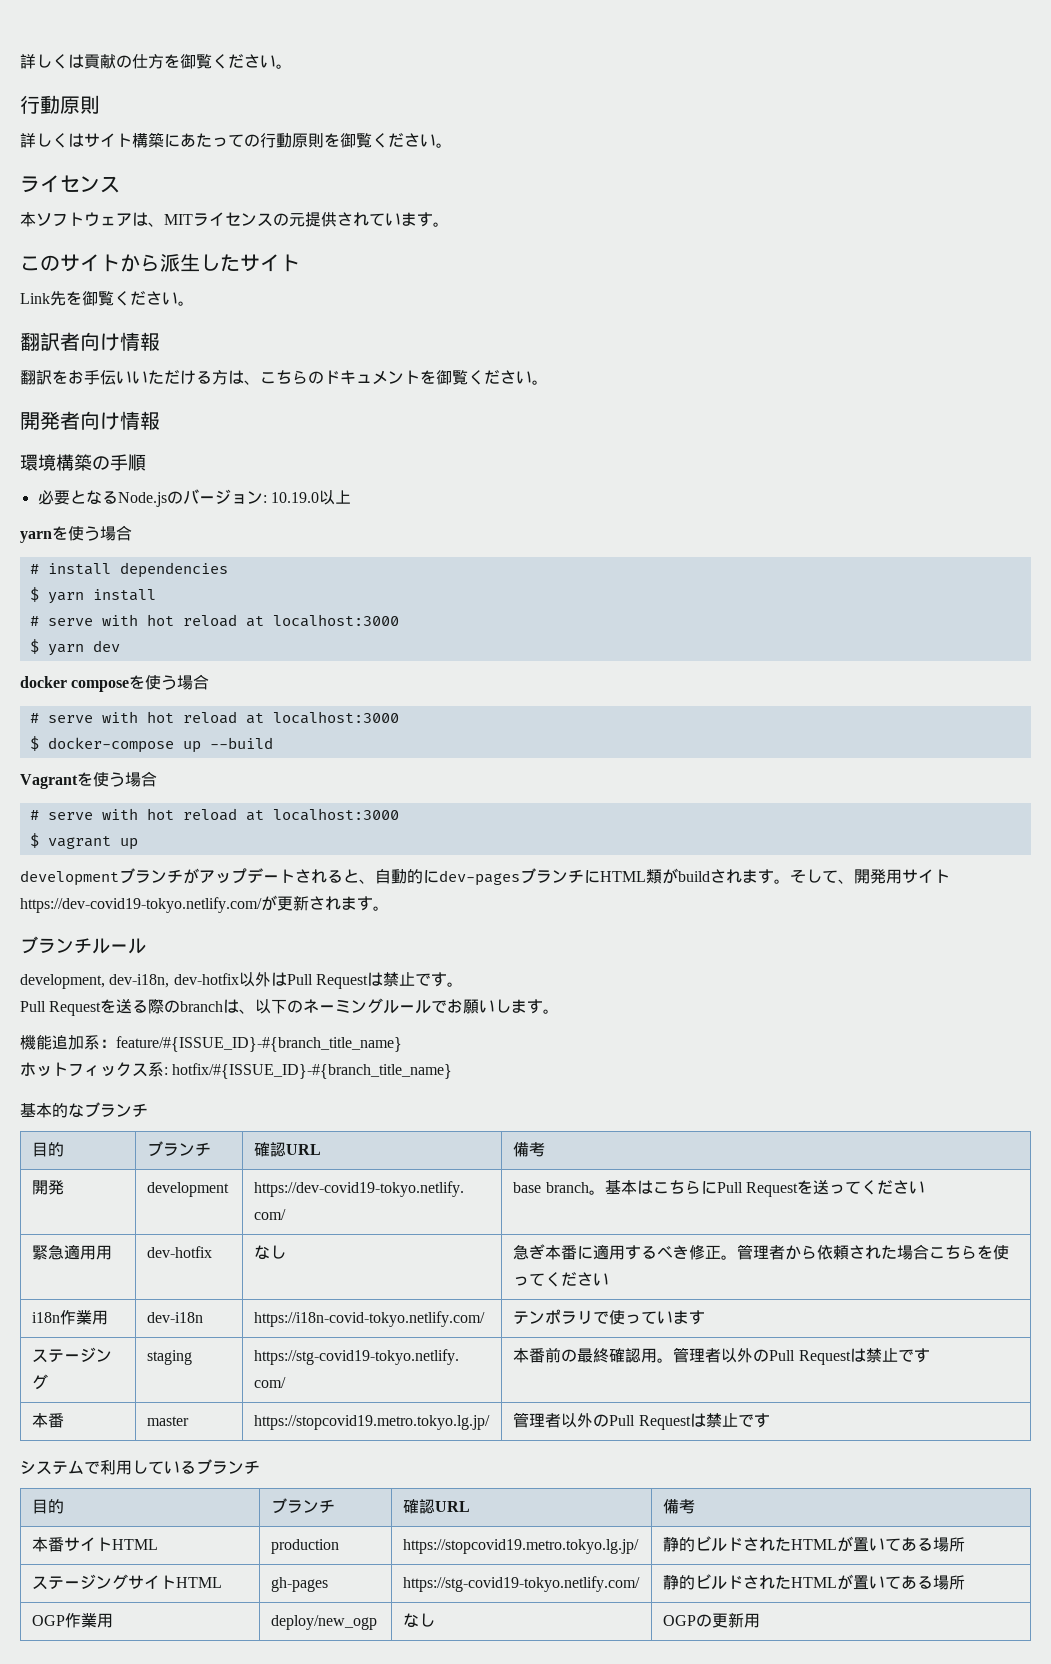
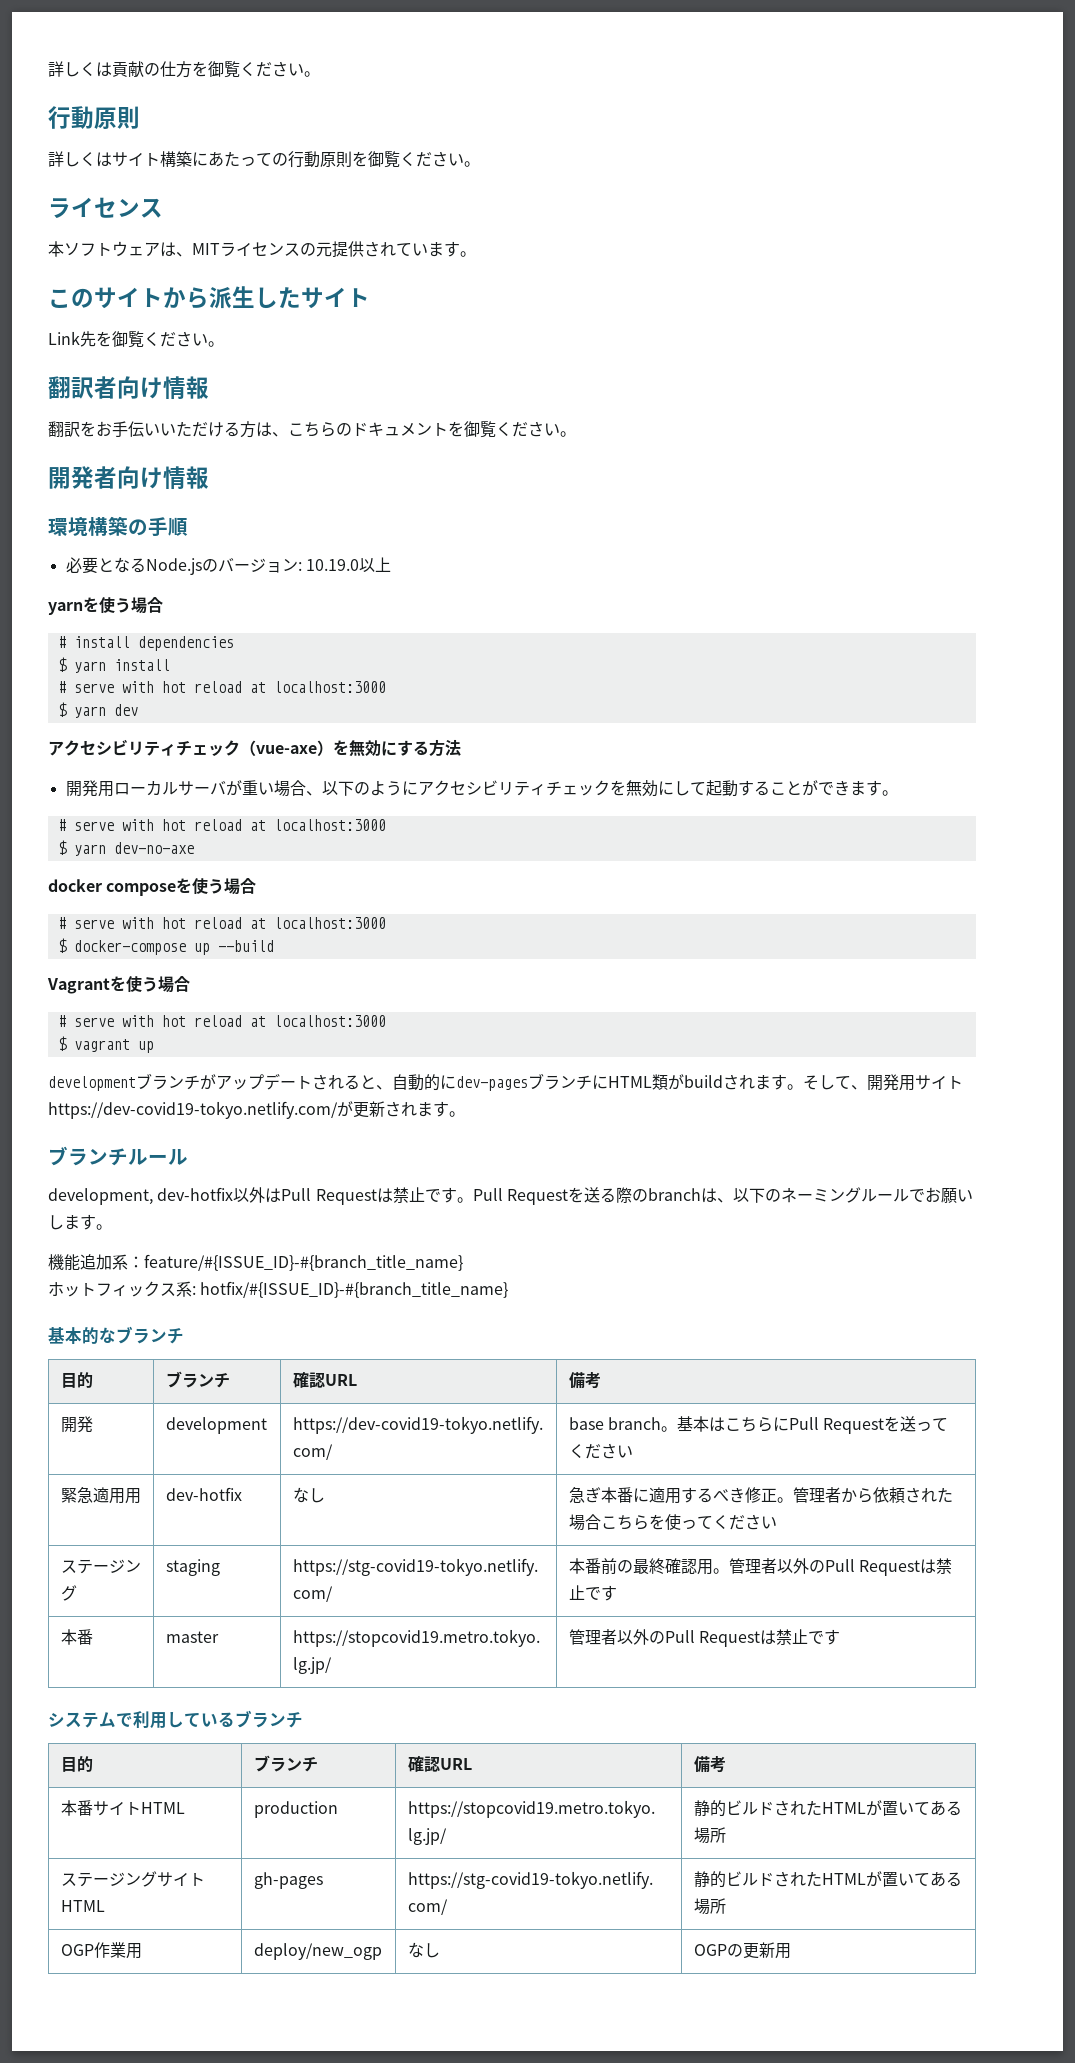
(120, 646) none -> [48,739,461,757] [65,780,898,797] [57,819,386,831] [57,840,194,856] // アクセシビリティチェック（vue-axe）を無効にする方法 // 開発用ローカルサーバが重い場合、以下のようにアクセシビリティチェックを無効にして起動することができます。 // # serve with hot reload at localhost:3000 // $ yarn dev-no-axe
[109,974,170,988] dev-i18n, -> (153, 1196) none
(463, 984) // -> (473, 1200) none
[32,1310,109,1325] [147,1312,204,1323] [254,1311,486,1327] [513,1309,706,1325] // i18n作業用 | dev-i18n | https://i18n-covid-tokyo.netlify.com/ | テンポラリで使っています -> (777, 1522) none

